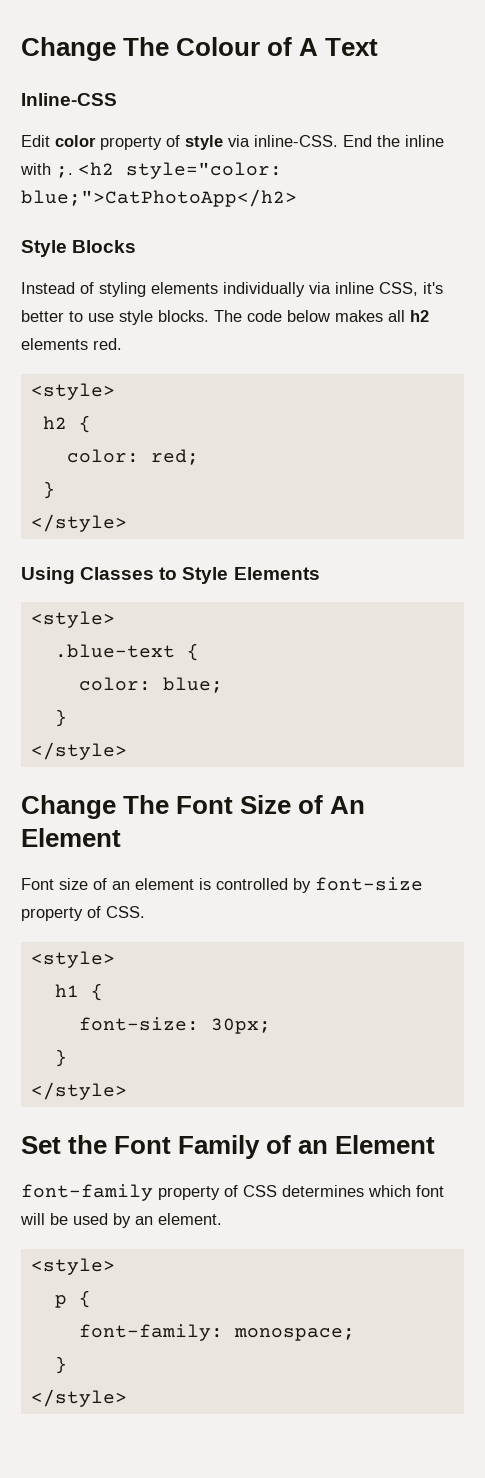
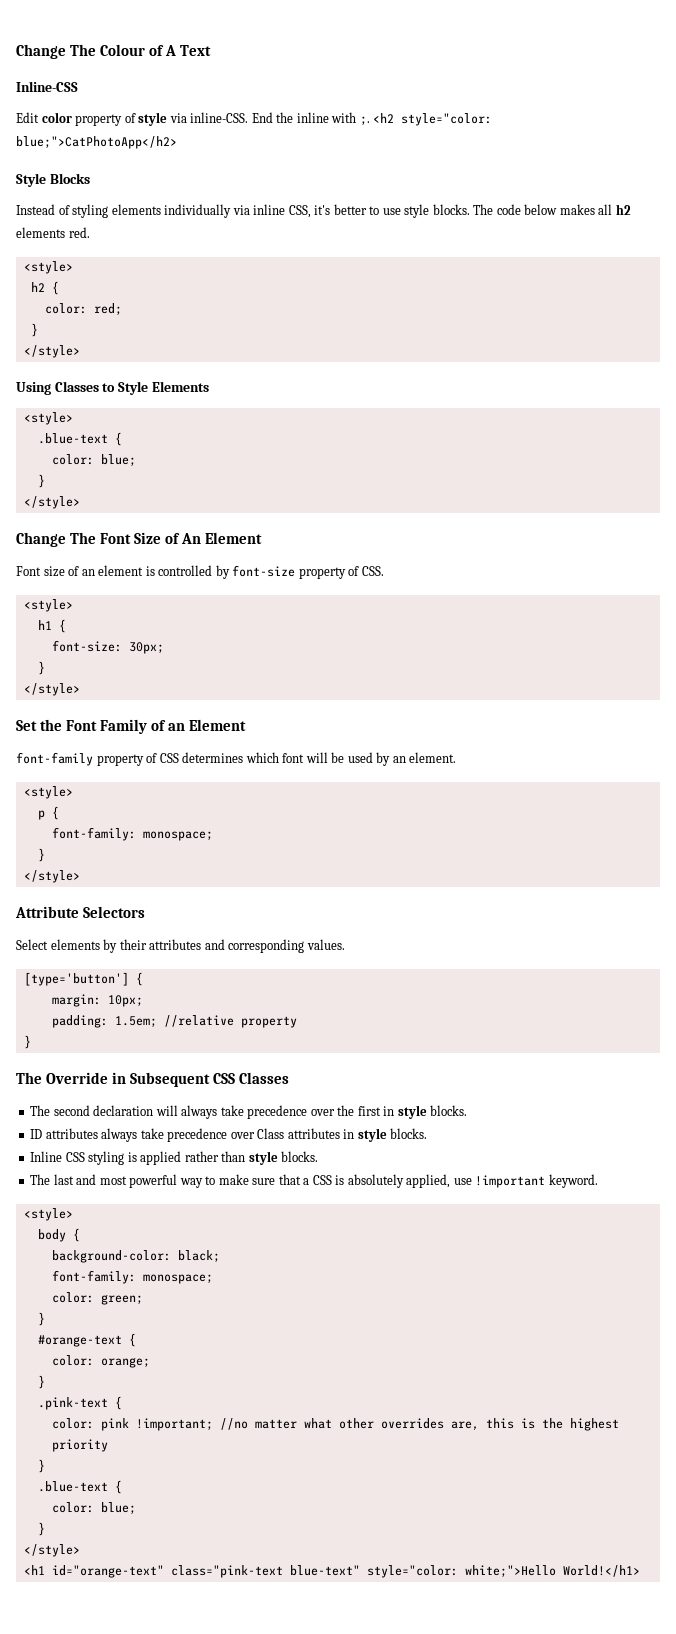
(127, 1398) none -> [15,906,146,918] [16,939,345,953] [23,972,143,986] [51,994,143,1007] [51,1015,297,1028] [23,1035,31,1049] [16,1072,290,1087] [30,1105,468,1119] [30,1128,428,1142] [30,1151,319,1165] [30,1174,598,1188] [23,1208,73,1221] [37,1228,80,1242] [51,1250,220,1263] [51,1270,213,1284] [51,1292,143,1305] [37,1312,45,1326] [37,1333,136,1347] [51,1355,150,1368] [37,1375,45,1389] [37,1396,122,1410] [51,1418,619,1431] [51,1439,108,1452] [37,1459,45,1473] [37,1480,122,1494] [51,1502,136,1515] [37,1522,45,1536] [23,1544,80,1557] [23,1565,640,1578] // Attribute Selectors // Select elements by their attributes and corresponding values. // [type='button'] { // margin: 10px; // padding: 1.5em; //relative property // } // The Override in Subsequent CSS Classes // The second declaration will always take precedence over the first in style blocks. // ID attributes always take precedence over Class attributes in style blocks. // Inline CSS styling is applied rather than style blocks. // The last and most powerful way to make sure that a CSS is absolutely applied, use !important keyword. // <style> // body { // background-color: black; // font-family: monospace; // color: green; // } // #orange-text { // color: orange; // } // .pink-text { // color: pink !important; //no matter what other overrides are, this is the highest priority // } // .blue-text { // color: blue; // } // </style> // <h1 id="orange-text" class="pink-text blue-text" style="color: white;">Hello World!</h1>

